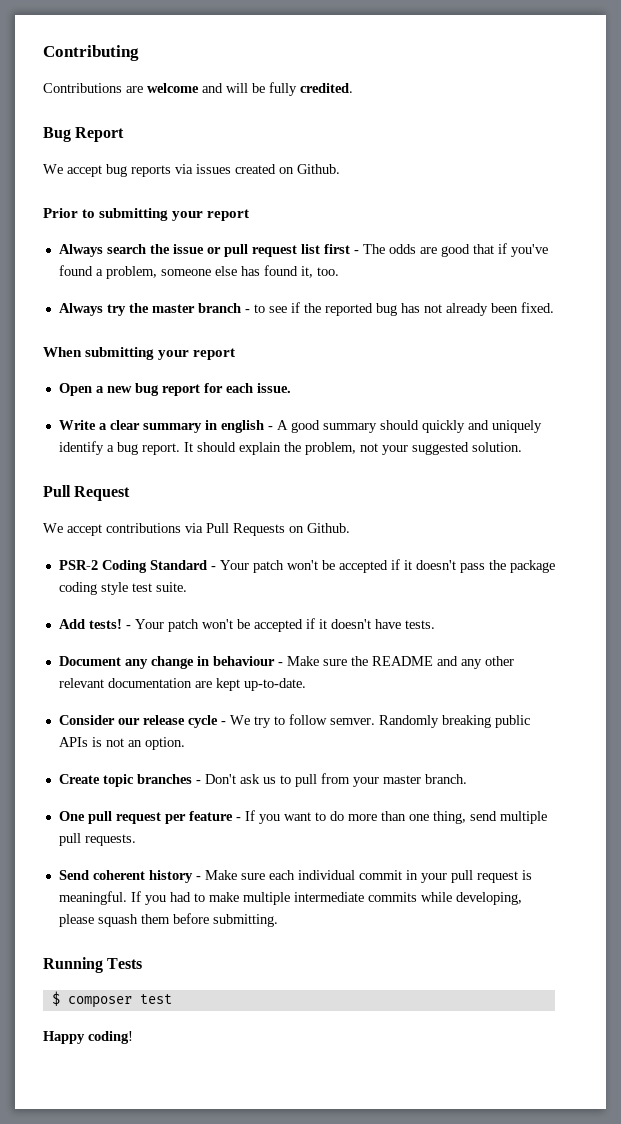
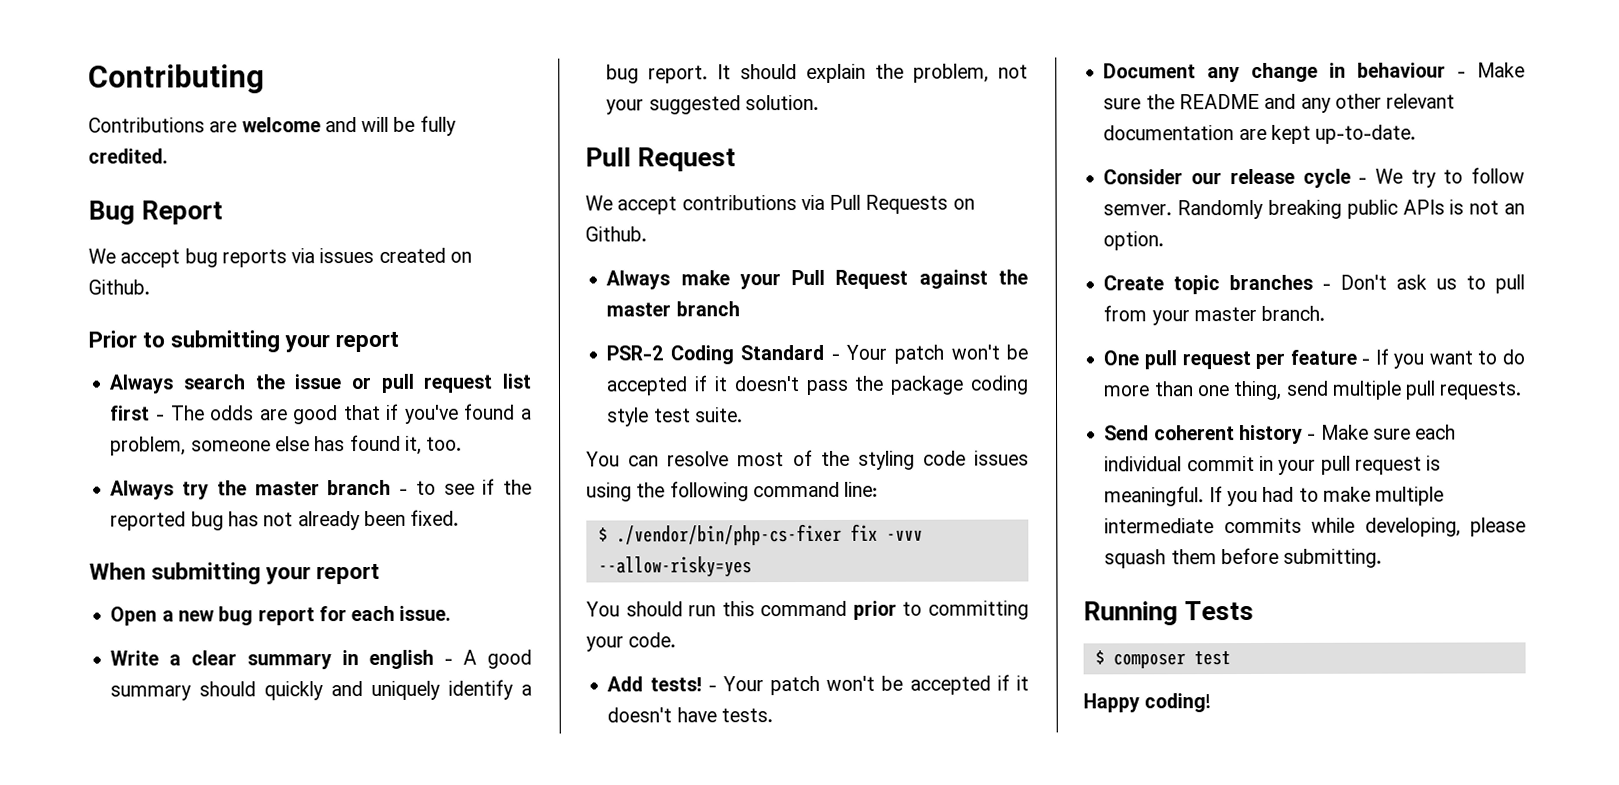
(350, 528) none -> [606,269,1028,290] [606,301,740,317] // Always make your Pull Request against the master branch
(187, 587) none -> [586,449,1029,470] [586,481,879,502] [597,523,923,546] [597,556,752,578] [586,600,1029,620] [586,632,677,652] // You can resolve most of the styling code issues using the following command line: // $ ./vendor/bin/php-cs-fixer fix -vvv --allow-risky=yes // You should run this command prior to committing your code.

